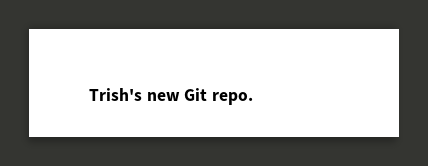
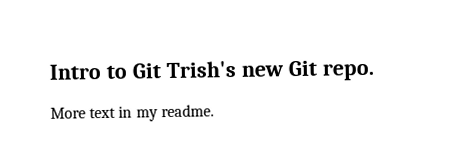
(89, 94) none -> [49,63,161,80] Intro to Git
(254, 98) none -> [50,104,214,122] // More text in my readme.

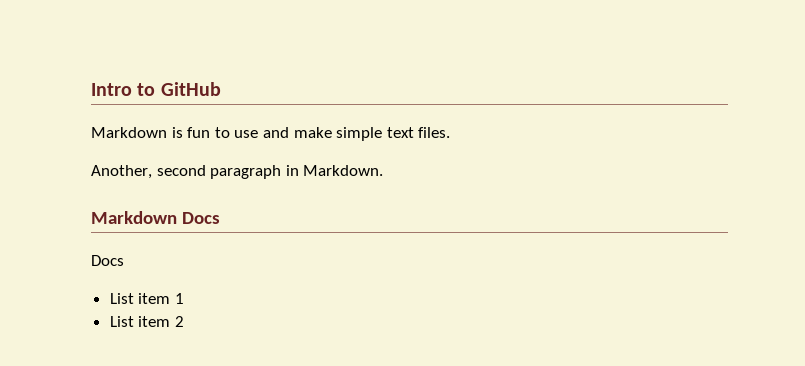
[131,60,374,81] [50,104,214,122] Git Trish's new Git repo. // More text in my readme. -> [160,82,221,96] [91,127,451,141] [91,165,384,179] [91,211,220,224] [91,255,124,266] [109,293,184,304] [109,316,184,327] GitHub // Markdown is fun to use and make simple text files. // Another, second paragraph in Markdown. // Markdown Docs // Docs // List item 1 // List item 2

